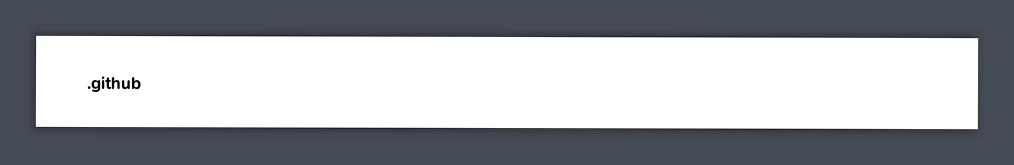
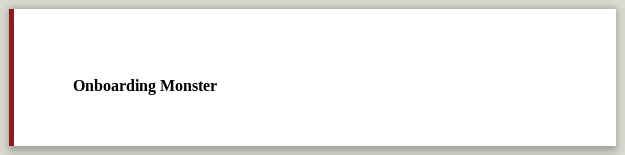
[86,75,142,93] .github -> [73,79,218,95] Onboarding Monster

